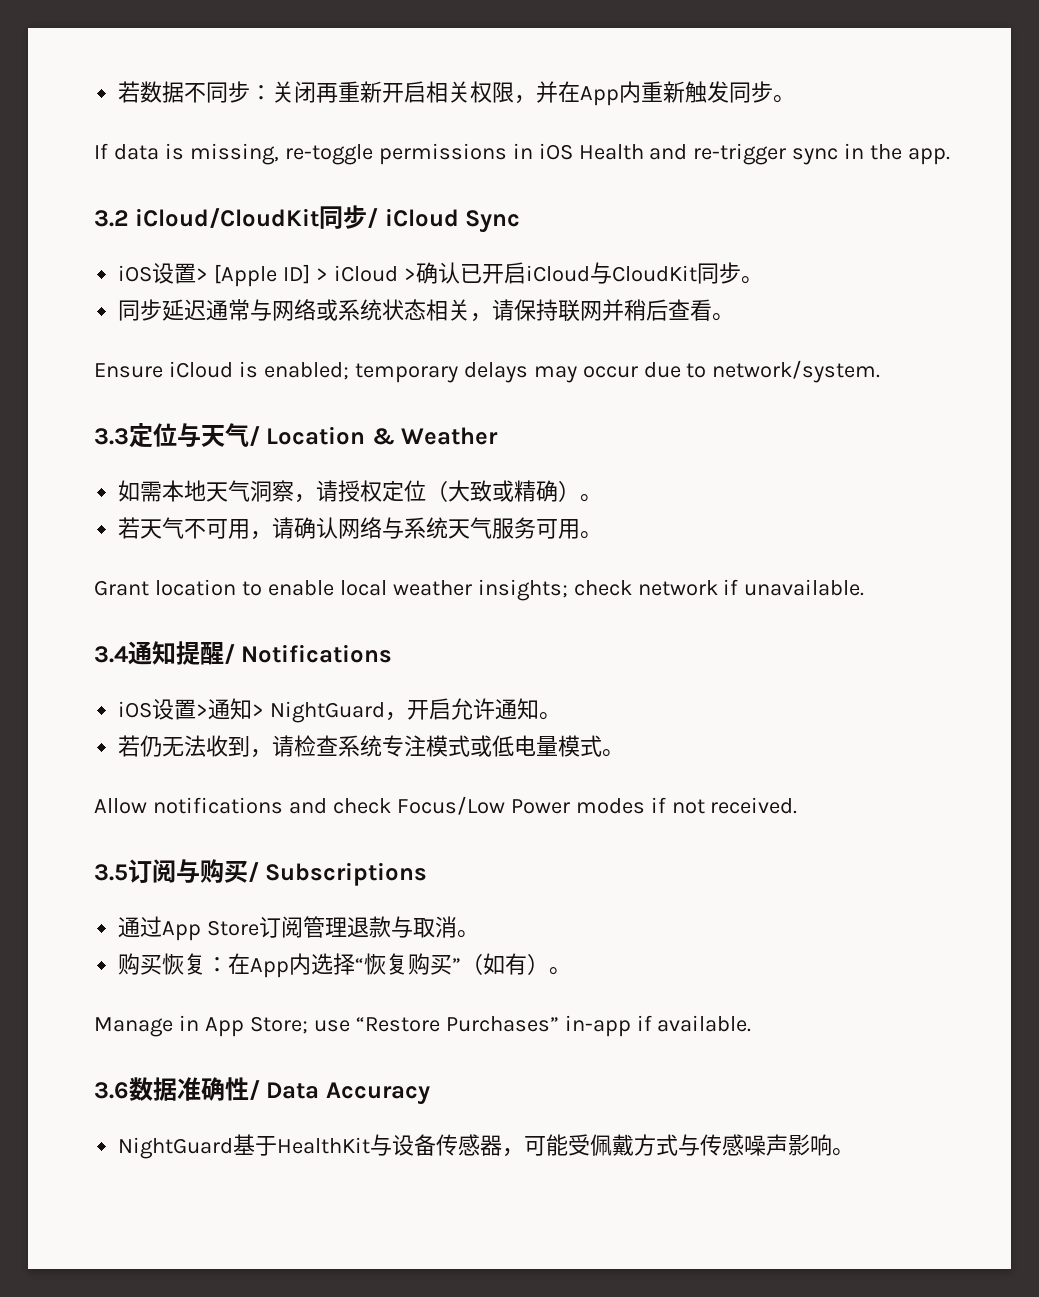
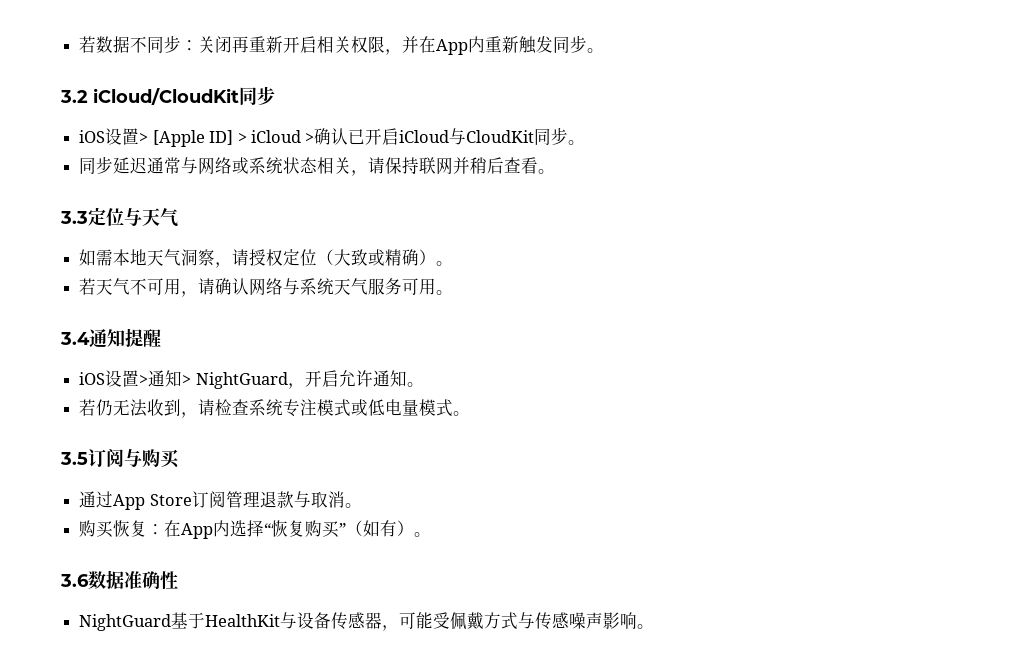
[94,143,951,165] // If data is missing, re-toggle permissions in iOS Health and re-trigger sync in the app. -> (605, 50) none
[367,208,521,233] / iCloud Sync -> (275, 95) none
[94,360,881,383] // Ensure iCloud is enabled; temporary delays may occur due to network/system. -> (556, 171) none
[249,426,499,446] / Location & Weather -> (178, 217) none
[94,579,865,601] // Grant location to enable local weather insights; check network if unavailable. -> (454, 292) none
[224,644,393,664] / Notifications -> (161, 338) none
[94,796,798,815] // Allow notifications and check Focus/Low Power modes if not received. -> (471, 413) none
[248,862,428,886] / Subscriptions -> (180, 458) none
[94,1015,752,1037] // Manage in App Store; use “Restore Purchases” in-app if available. -> (432, 534) none
[249,1080,430,1105] / Data Accuracy -> (178, 580) none

